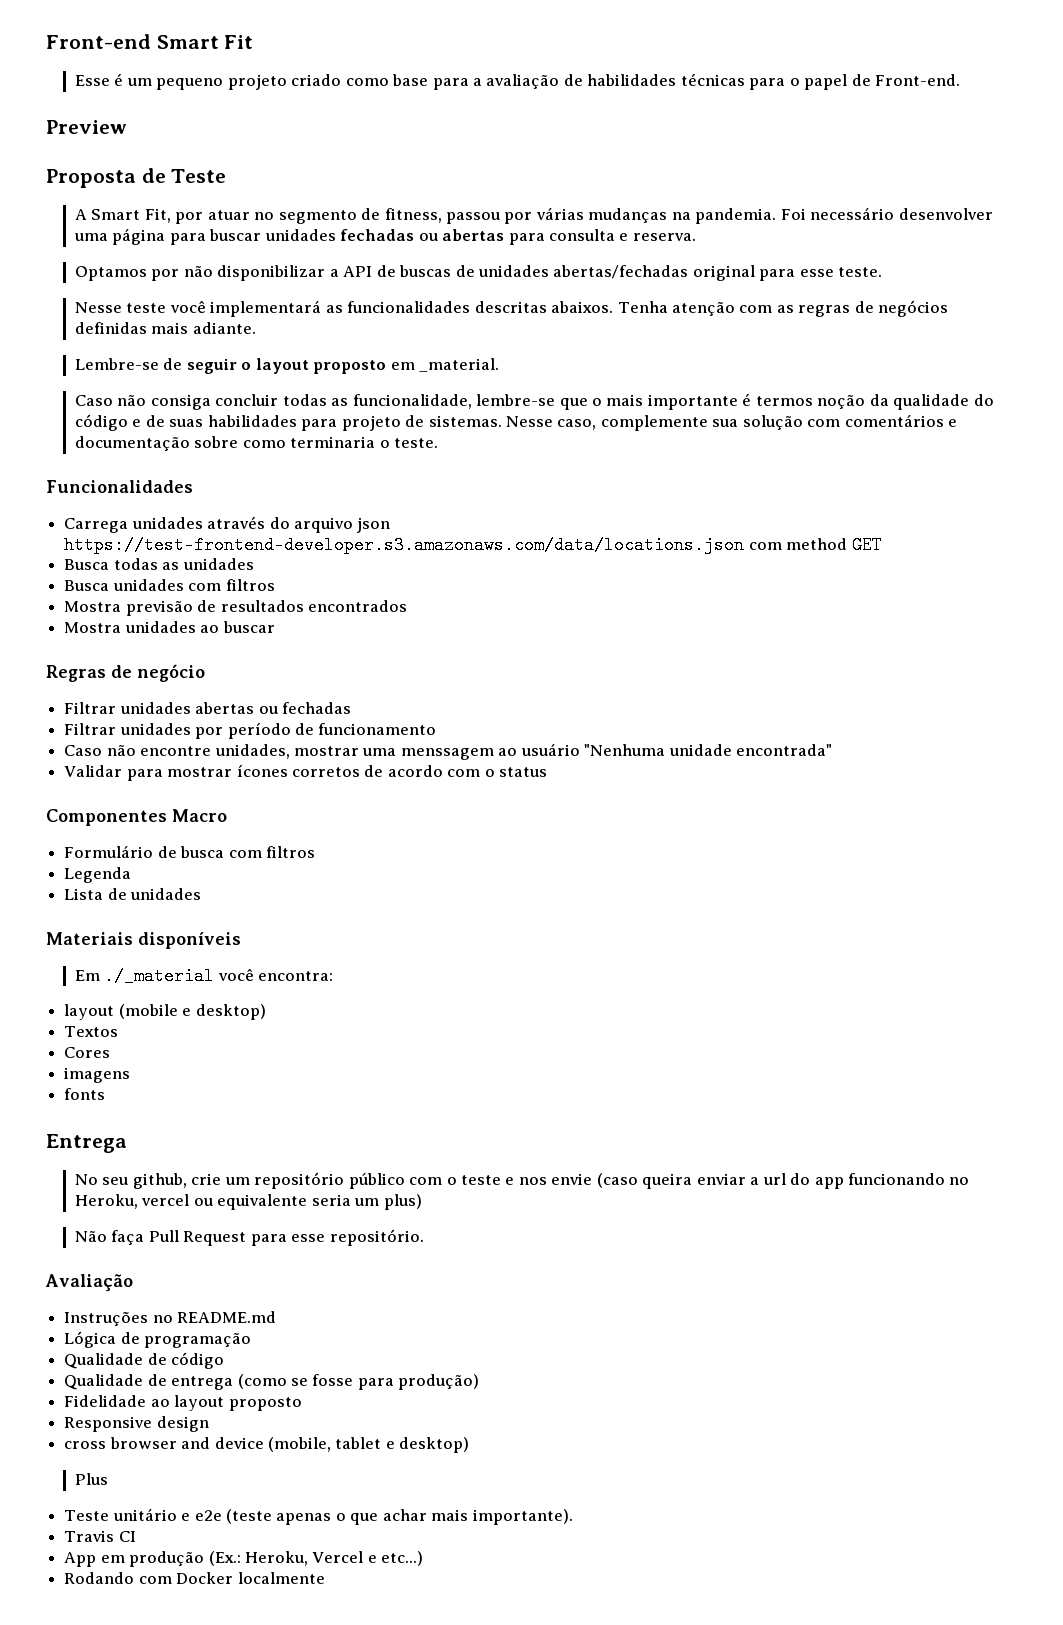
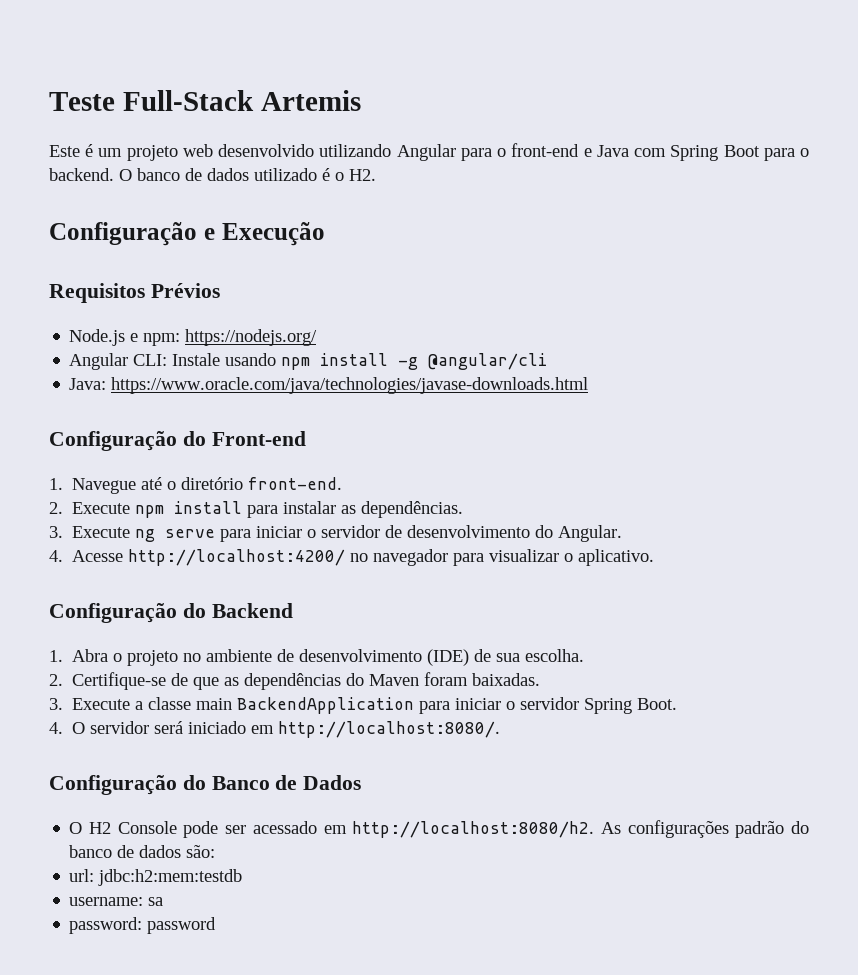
[46,34,254,49] [74,73,961,90] [46,120,127,134] [46,168,227,188] [74,207,993,224] [73,228,696,245] [74,265,883,281] [74,300,949,317] [74,322,256,334] [74,358,500,374] [74,393,994,410] [74,414,958,431] [74,436,439,451] [46,480,193,493] [64,516,391,533] [64,536,882,554] [64,558,254,570] [64,579,275,591] [64,600,407,616] [64,621,275,633] [46,664,205,682] [64,702,351,714] [64,722,437,739] [64,743,833,760] [64,764,548,781] [46,809,227,826] [64,845,315,858] [64,867,132,883] [64,888,202,900] [46,932,241,949] [74,967,334,985] [64,1004,266,1020] [64,1026,119,1037] [64,1047,111,1058] [64,1067,131,1083] [64,1088,106,1100] [46,1134,127,1153] [74,1172,970,1189] [74,1194,422,1210] [74,1229,424,1246] [45,1274,133,1292] [64,1311,277,1326] [64,1331,252,1348] [64,1352,225,1369] [64,1374,480,1390] [64,1395,302,1411] [64,1416,209,1432] [64,1437,470,1453] [74,1473,108,1485] [64,1508,573,1525] [64,1530,136,1542] [64,1551,424,1567] [64,1572,325,1584] Front-end Smart Fit // Esse é um pequeno projeto criado como base para a avaliação de habilidades técnicas para o papel de Front-end. // Preview // Proposta de Teste // A Smart Fit, por atuar no segmento de fitness, passou por várias mudanças na pandemia. Foi necessário desenvolver uma página para buscar unidades fechadas ou abertas para consulta e reserva. // Optamos por não disponibilizar a API de buscas de unidades abertas/fechadas original para esse teste. // Nesse teste você implementará as funcionalidades descritas abaixos. Tenha atenção com as regras de negócios definidas mais adiante. // Lembre-se de seguir o layout proposto em _material. // Caso não consiga concluir todas as funcionalidade, lembre-se que o mais importante é termos noção da qualidade do código e de suas habilidades para projeto de sistemas. Nesse caso, complemente sua solução com comentários e documentação sobre como terminaria o teste. // Funcionalidades // Carrega unidades através do arquivo json https://test-frontend-developer.s3.amazonaws.com/data/locations.json com method GET // Busca todas as unidades // Busca unidades com filtros // Mostra previsão de resultados encontrados // Mostra unidades ao buscar // Regras de negócio // Filtrar unidades abertas ou fechadas // Filtrar unidades por período de funcionamento // Caso não encontre unidades, mostrar uma menssagem ao usuário "Nenhuma unidade encontrada" // Validar para mostrar ícones corretos de acordo com o status // Componentes Macro // Formulário de busca com filtros // Legenda // Lista de unidades // Materiais disponíveis // Em ./_material você encontra: // layout (mobile e desktop) // Textos // Cores // imagens // fonts // Entrega // No seu github, crie um repositório público com o teste e nos envie (caso queira enviar a url do app funcionando no Heroku, vercel ou equivalente seria um plus) // Não faça Pull Request para esse repositório. // Avaliação // Instruções no README.md // Lógica de programação // Qualidade de código // Qualidade de entrega (como se fosse para produção) // Fidelidade ao layout proposto // Responsive design // cross browser and device (mobile, tablet e desktop) // Plus // Teste unitário e e2e (teste apenas o que achar mais importante). // Travis CI // App em produção (Ex.: Heroku, Vercel e etc...) // Rodando com Docker localmente -> [49,90,361,111] [49,143,810,161] [49,168,376,181] [49,222,325,246] [49,283,220,303] [69,329,318,346] [69,353,548,370] [69,377,589,394] [49,431,306,451] [49,477,343,494] [49,501,464,518] [49,525,623,542] [49,549,655,566] [49,603,293,623] [49,649,585,666] [49,672,541,690] [49,697,678,714] [49,721,501,738] [49,775,362,795] [69,820,810,838] [69,845,216,858] [69,869,243,886] [69,897,164,906] [69,917,217,934] Teste Full-Stack Artemis // Este é um projeto web desenvolvido utilizando Angular para o front-end e Java com Spring Boot para o backend. O banco de dados utilizado é o H2. // Configuração e Execução // Requisitos Prévios // Node.js e npm: https://nodejs.org/ // Angular CLI: Instale usando npm install -g @angular/cli // Java: https://www.oracle.com/java/technologies/javase-downloads.html // Configuração do Front-end // 1. Navegue até o diretório front-end. // 2. Execute npm install para instalar as dependências. // 3. Execute ng serve para iniciar o servidor de desenvolvimento do Angular. // 4. Acesse http://localhost:4200/ no navegador para visualizar o aplicativo. // Configuração do Backend // 1. Abra o projeto no ambiente de desenvolvimento (IDE) de sua escolha. // 2. Certifique-se de que as dependências do Maven foram baixadas. // 3. Execute a classe main BackendApplication para iniciar o servidor Spring Boot. // 4. O servidor será iniciado em http://localhost:8080/. // Configuração do Banco de Dados // O H2 Console pode ser acessado em http://localhost:8080/h2. As configurações padrão do banco de dados são: // url: jdbc:h2:mem:testdb // username: sa // password: password

